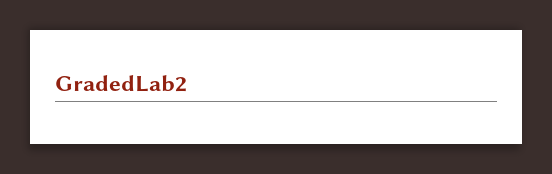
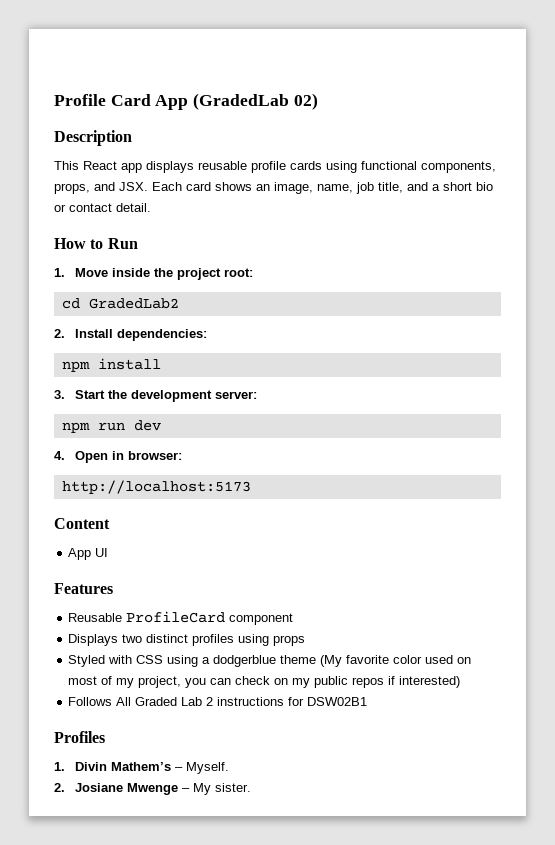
[55,75,187,92] GradedLab2 -> [54,93,318,110] [54,130,132,146] [54,161,496,173] [54,182,493,194] [54,203,151,212] [54,238,138,249] [54,268,253,280] [61,298,179,309] [54,329,207,341] [61,358,161,372] [54,390,257,402] [61,420,161,433] [54,451,182,463] [61,480,251,494] [54,518,110,529] [68,548,109,560] [54,583,113,594] [68,611,294,625] [68,634,306,646] [68,655,472,667] [68,676,461,688] [68,697,368,706] [54,731,105,743] [54,762,229,774] [54,783,251,795] Profile Card App (GradedLab 02) // Description // This React app displays reusable profile cards using functional components, props, and JSX. Each card shows an image, name, job title, and a short bio or contact detail. // How to Run // 1. Move inside the project root: // cd GradedLab2 // 2. Install dependencies: // npm install // 3. Start the development server: // npm run dev // 4. Open in browser: // http://localhost:5173 // Content // App UI // Features // Reusable ProfileCard component // Displays two distinct profiles using props // Styled with CSS using a dodgerblue theme (My favorite color used on most of my project, you can check on my public repos if interested) // Follows All Graded Lab 2 instructions for DSW02B1 // Profiles // 1. Divin Mathem’s – Myself. // 2. Josiane Mwenge – My sister.

